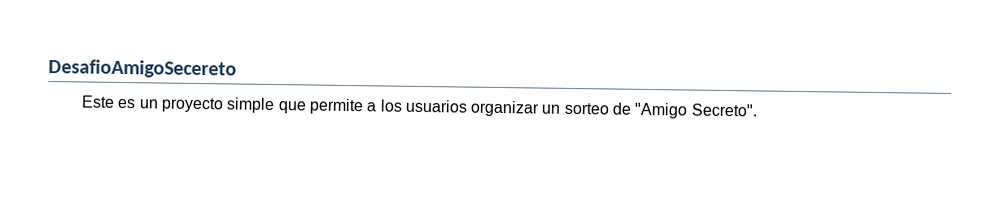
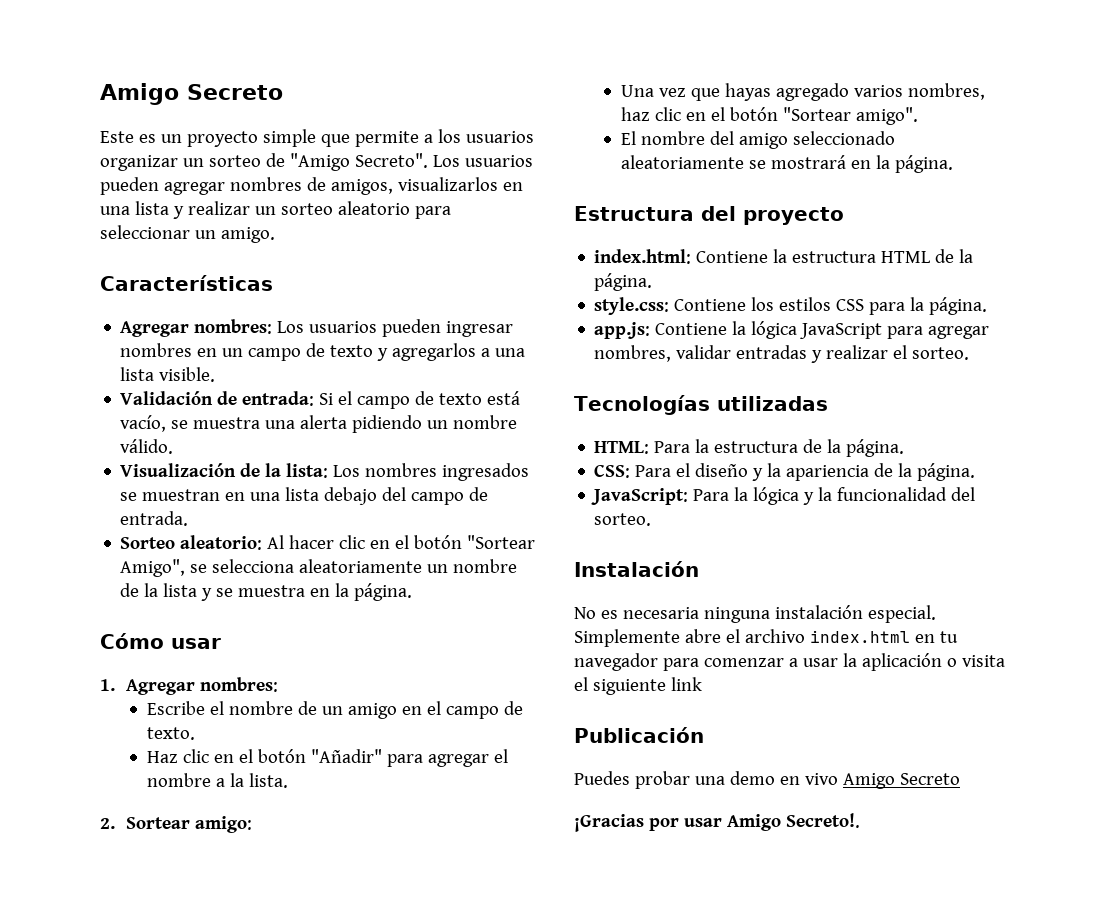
[48,59,237,79] DesafioAmigoSecereto -> [100,83,283,105] Amigo Secreto
(757, 110) none -> [432,155,533,167] [100,177,523,195] [100,201,451,219] [100,225,275,243] [100,275,273,291] [120,319,514,337] [120,343,526,361] [120,367,216,382] [120,391,521,409] [120,415,518,433] [120,439,174,454] [120,463,530,481] [120,487,489,505] [120,511,189,526] [120,535,536,550] [120,559,518,577] [120,583,413,601] [100,633,221,649] [100,677,279,695] [146,701,523,719] [146,727,195,740] [146,749,508,767] [146,773,288,788] [100,816,253,833] [620,83,985,101] [620,107,918,125] [620,131,895,149] [620,155,953,173] [574,206,844,225] [594,249,974,264] [594,273,653,291] [594,297,988,315] [594,321,990,339] [594,345,970,363] [574,395,828,415] [594,439,905,457] [594,463,976,481] [591,487,976,505] [594,513,652,526] [574,561,699,577] [574,605,936,623] [574,629,958,647] [574,653,1005,671] [574,677,702,695] [574,727,704,743] [574,771,960,789] [574,813,860,832] Los usuarios pueden agregar nombres de amigos, visualizarlos en una lista y realizar un sorteo aleatorio para seleccionar un amigo. // Características // Agregar nombres: Los usuarios pueden ingresar nombres en un campo de texto y agregarlos a una lista visible. // Validación de entrada: Si el campo de texto está vacío, se muestra una alerta pidiendo un nombre válido. // Visualización de la lista: Los nombres ingresados se muestran en una lista debajo del campo de entrada. // Sorteo aleatorio: Al hacer clic en el botón "Sortear Amigo", se selecciona aleatoriamente un nombre de la lista y se muestra en la página. // Cómo usar // 1. Agregar nombres: // Escribe el nombre de un amigo en el campo de texto. // Haz clic en el botón "Añadir" para agregar el nombre a la lista. // 2. Sortear amigo: // Una vez que hayas agregado varios nombres, haz clic en el botón "Sortear amigo". // El nombre del amigo seleccionado aleatoriamente se mostrará en la página. // Estructura del proyecto // index.html: Contiene la estructura HTML de la página. // style.css: Contiene los estilos CSS para la página. // app.js: Contiene la lógica JavaScript para agregar nombres, validar entradas y realizar el sorteo. // Tecnologías utilizadas // HTML: Para la estructura de la página. // CSS: Para el diseño y la apariencia de la página. // JavaScript: Para la lógica y la funcionalidad del sorteo. // Instalación // No es necesaria ninguna instalación especial. Simplemente abre el archivo index.html en tu navegador para comenzar a usar la aplicación o visita el siguiente link // Publicación // Puedes probar una demo en vivo Amigo Secreto // ¡Gracias por usar Amigo Secreto!.

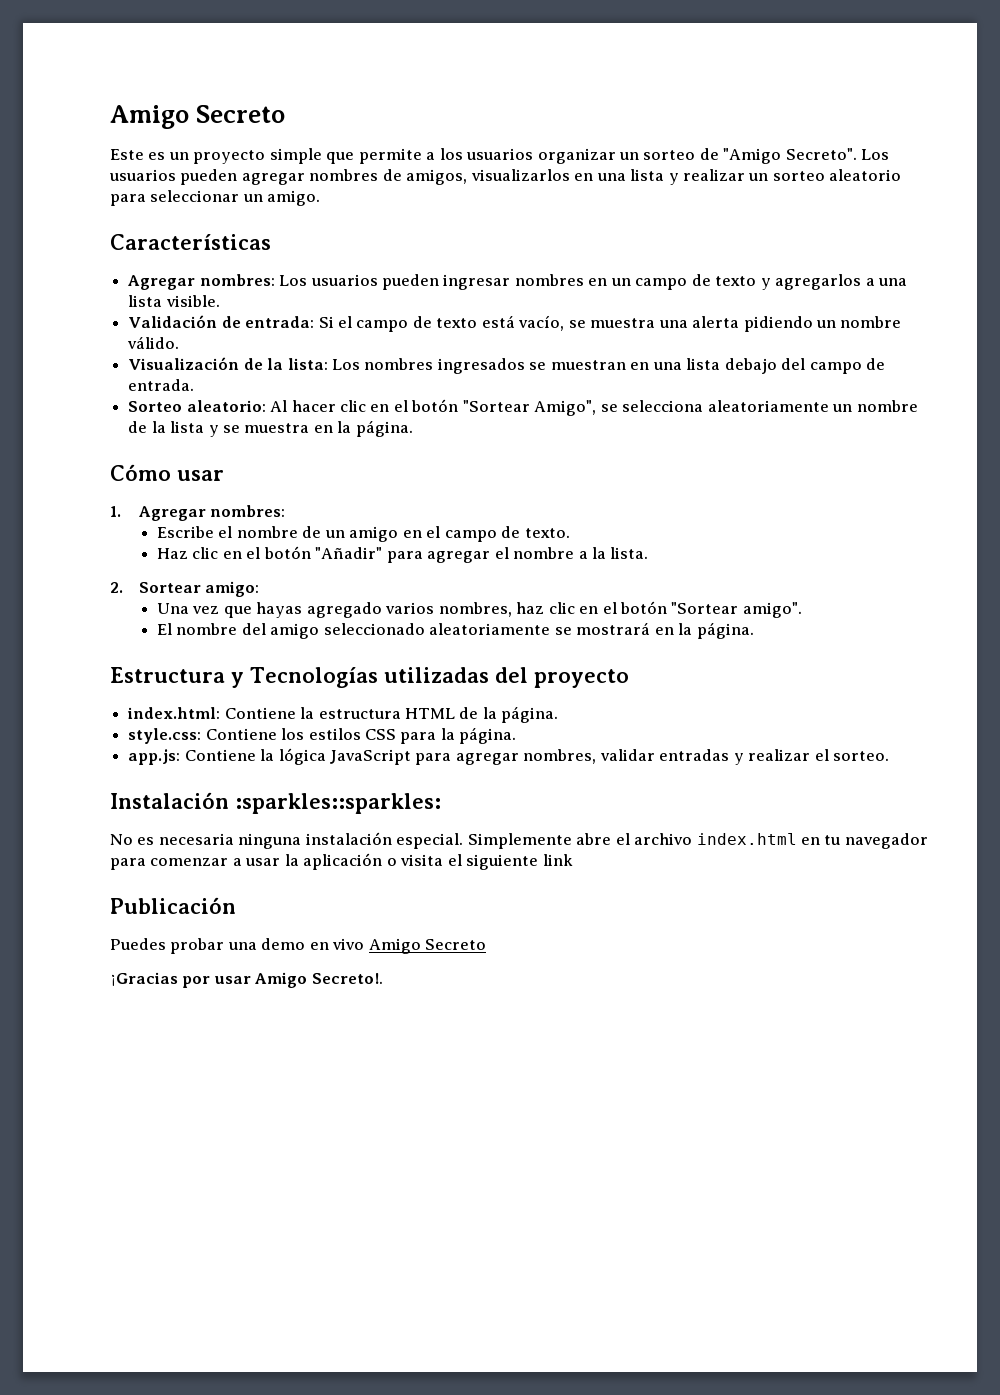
(694, 213) none -> [231,667,489,688] y Tecnologías utilizadas
[574,395,828,415] [594,439,905,457] [594,463,976,481] [591,487,976,505] [594,513,652,526] // Tecnologías utilizadas // HTML: Para la estructura de la página. // CSS: Para el diseño y la apariencia de la página. // JavaScript: Para la lógica y la funcionalidad del sorteo. -> (890, 756) none
(699, 569) none -> [235,793,441,814] :sparkles::sparkles:

